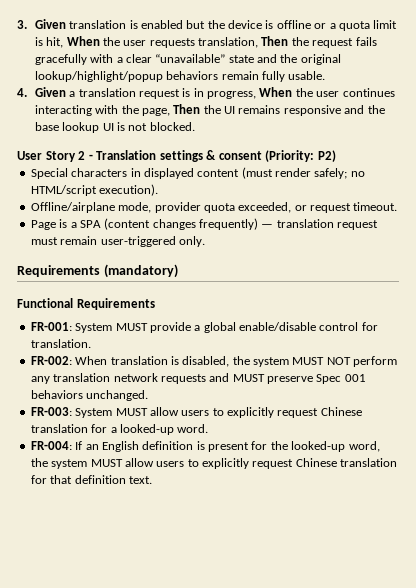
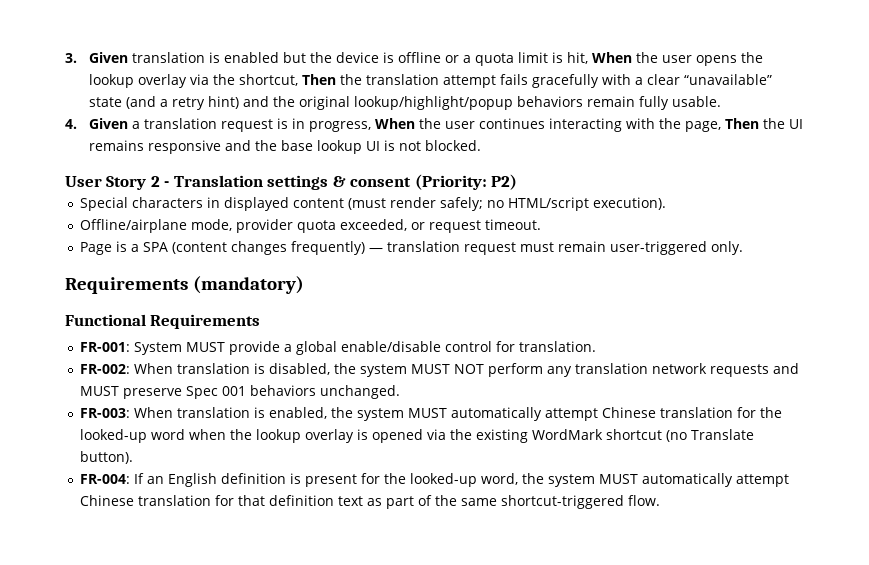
[149,36,354,48] requests translation, Then the request -> [695,52,763,66] [88,74,496,88] opens the lookup overlay via the shortcut, Then the translation attempt
(254, 59) none -> [125,96,239,110] (and a retry hint)
[75,407,362,418] [30,424,209,435] System MUST allow users to explicitly request Chinese translation for a looked-up word. -> [134,407,783,421] [80,429,755,443] [80,451,134,464] When translation is enabled, the system MUST automatically attempt Chinese translation for the looked-up word when the lookup overlay is opened via the existing WordMark shortcut (no Translate button).
[124,458,294,469] allow users to explicitly request -> [642,473,790,487] automatically attempt
[128,476,152,484] text. -> [338,495,661,509] text as part of the same shortcut-triggered flow.

